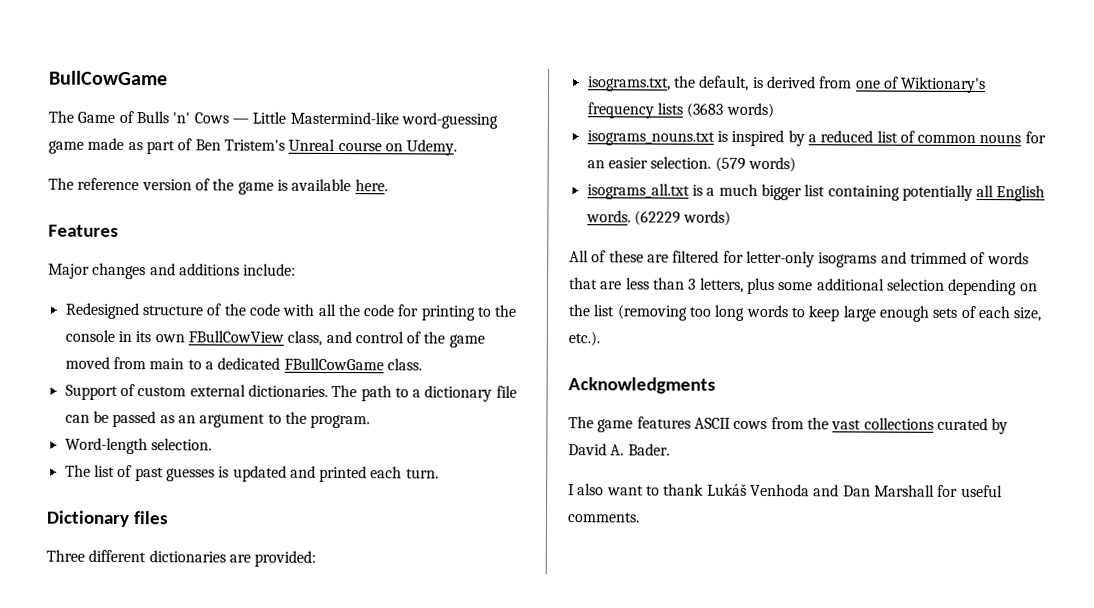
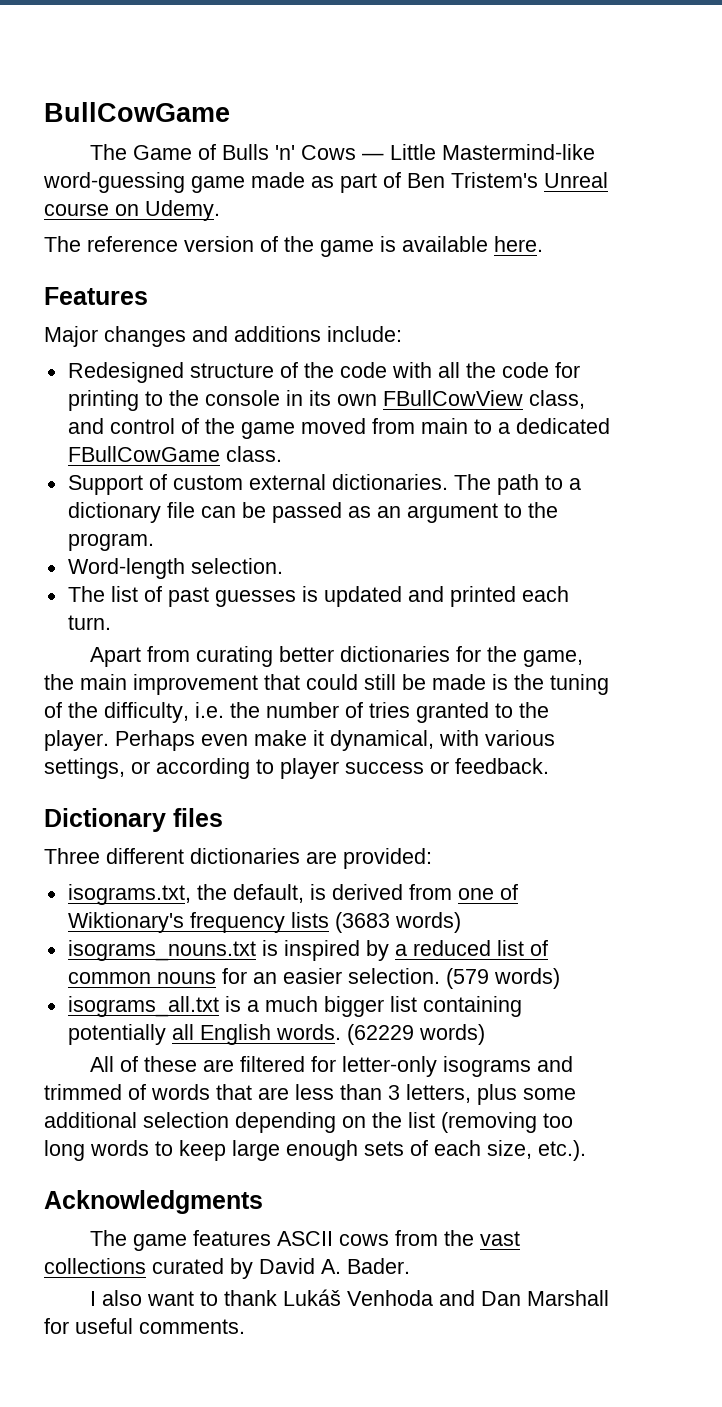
(439, 473) none -> [90,646,584,667] [44,674,609,695] [44,702,549,723] [44,730,555,751] [44,758,549,779] // Apart from curating better dictionaries for the game, the main improvement that could still be made is the tuning of the difficulty, i.e. the number of tries granted to the player. Perhaps even make it dynamical, with various settings, or according to player success or feedback.

